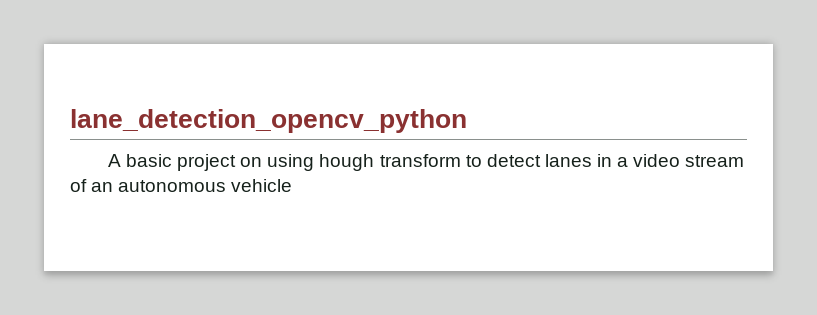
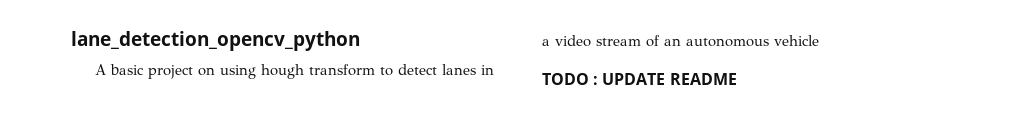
(293, 185) none -> [542,73,737,85] // TODO : UPDATE README

